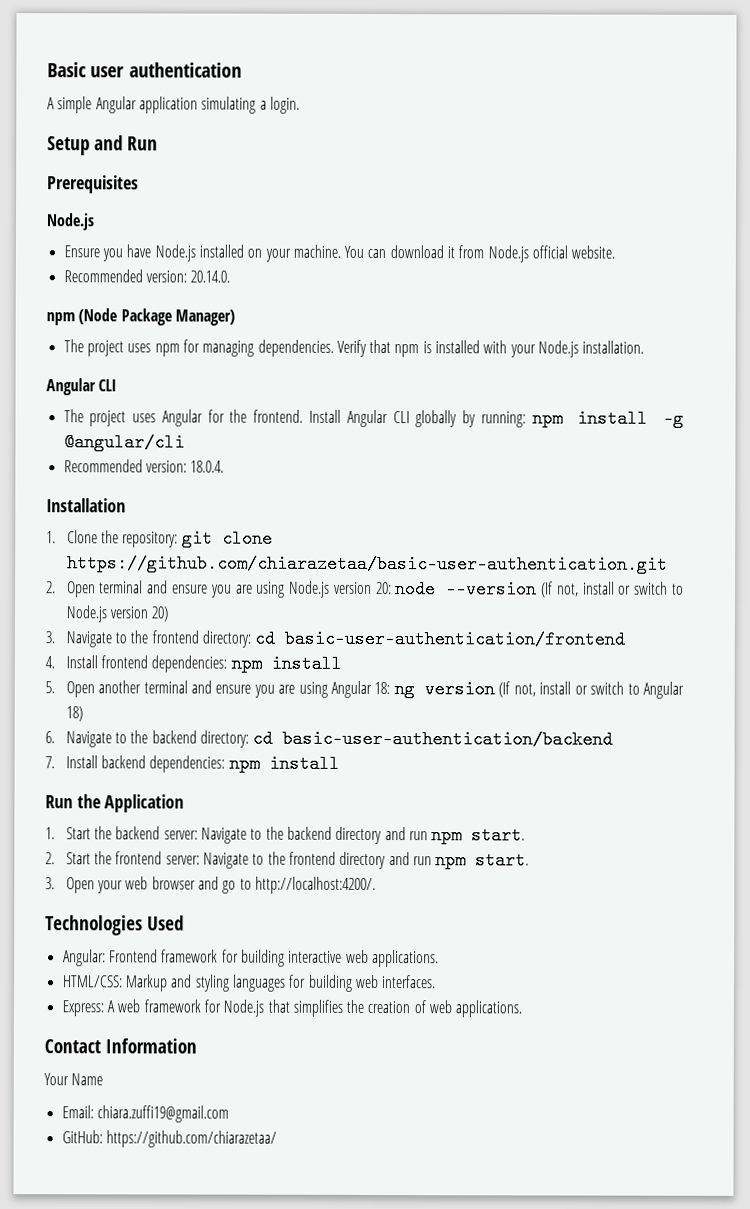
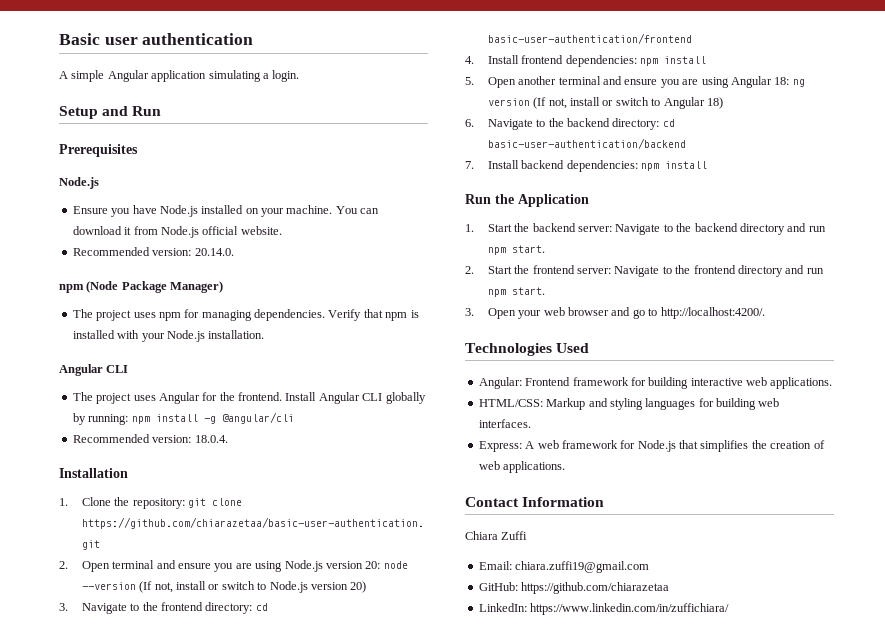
[44,1073,104,1086] Your Name -> [465,531,528,540] Chiara Zuffi
[105,1130,277,1148] https://github.com/chiarazetaa/ -> [521,582,670,594] [478,603,730,615] https://github.com/chiarazetaa // LinkedIn: https://www.linkedin.com/in/zuffichiara/

